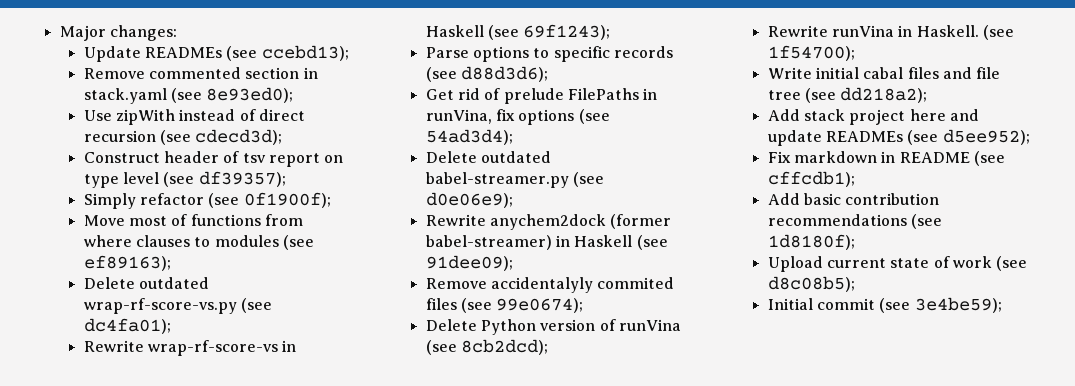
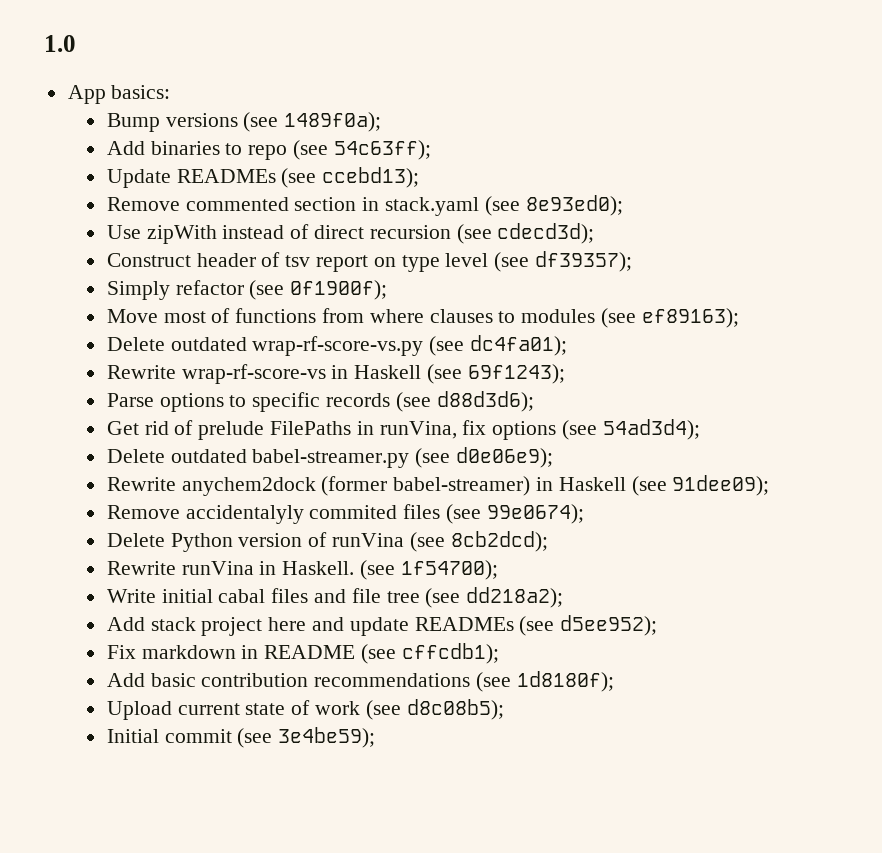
[59,25,177,41] Major changes: -> [44,35,76,52] [67,85,171,104] [106,112,382,132] [106,140,431,160] 1.0 // App basics: // Bump versions (see 1489f0a); // Add binaries to repo (see 54c63ff);

